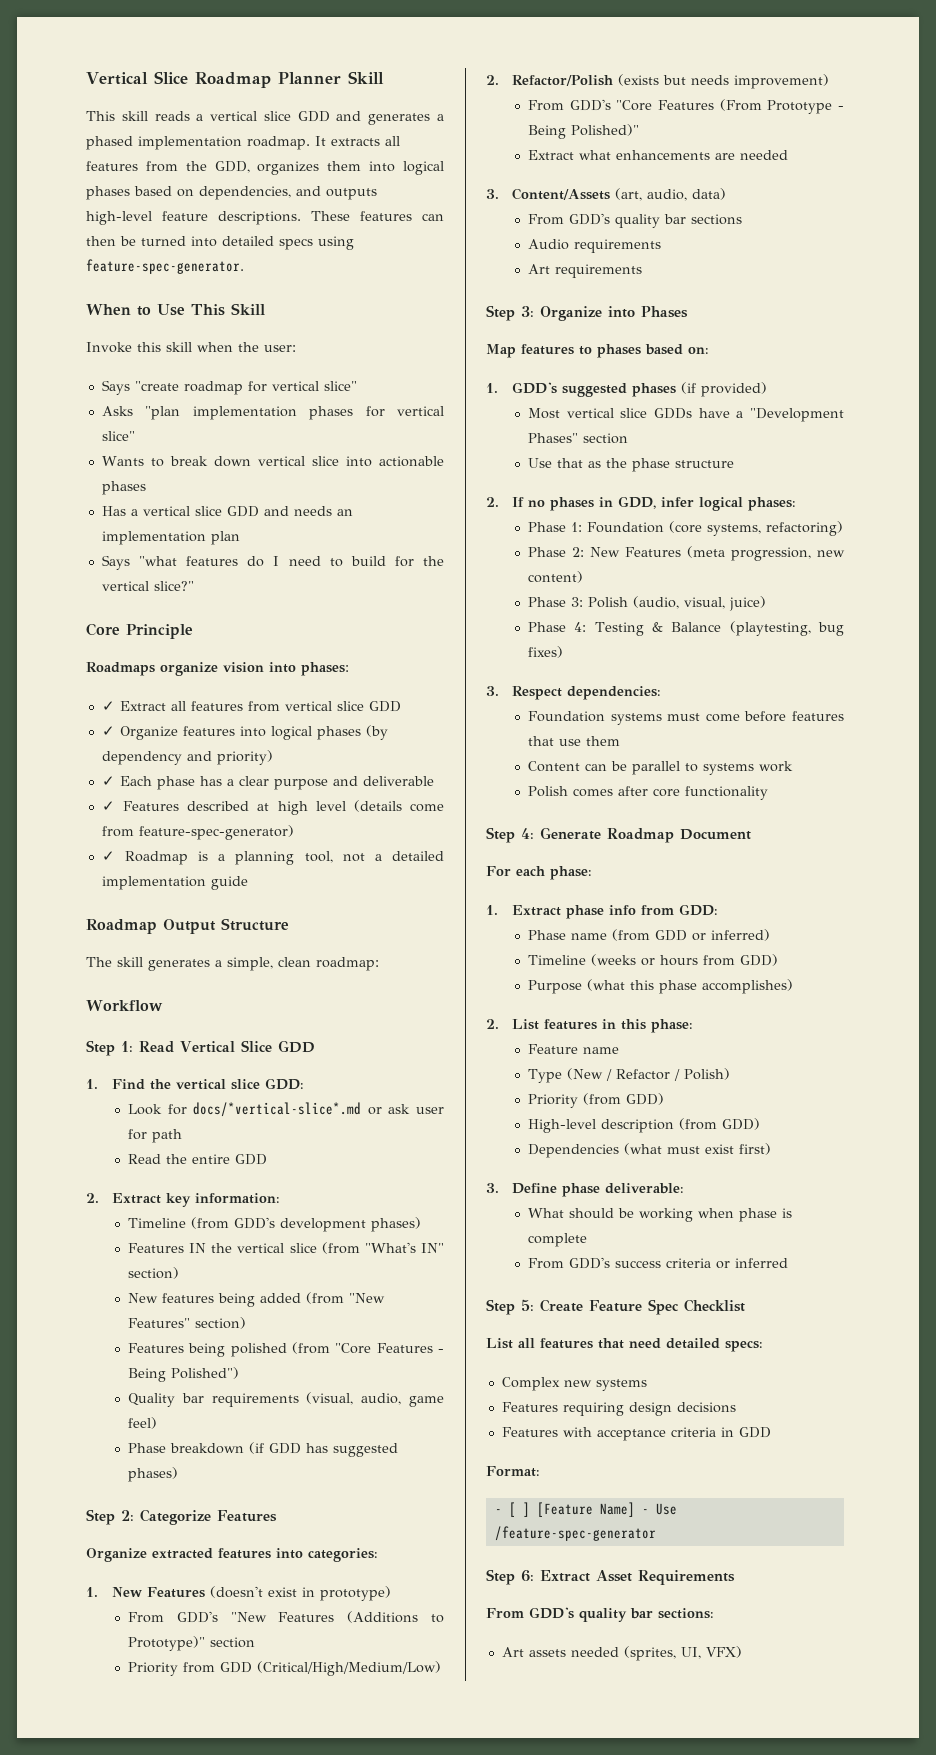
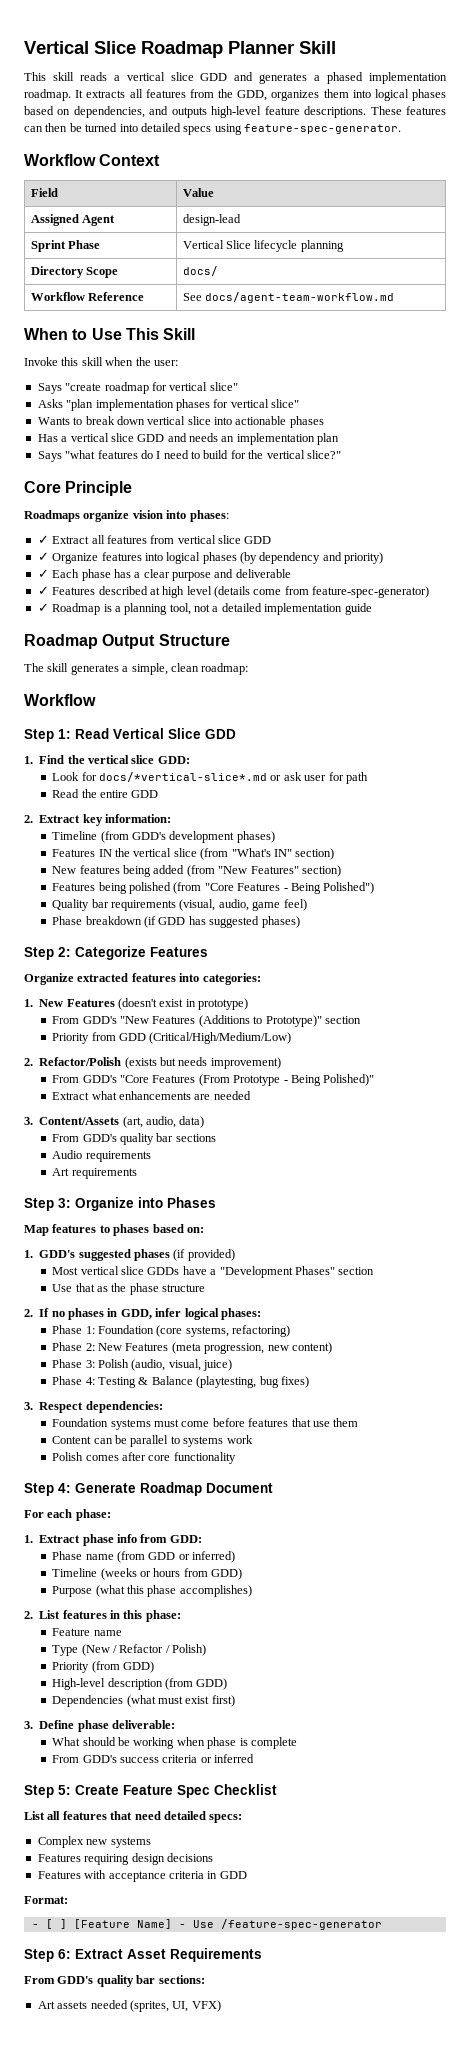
(244, 266) none -> [24,154,161,166] [30,188,58,197] [182,188,214,197] [30,214,115,226] [182,214,241,226] [30,240,100,252] [182,240,344,252] [30,266,118,278] [182,266,218,276] [30,292,144,301] [182,292,394,303] // Workflow Context // Field | Value // Assigned Agent | design-lead // Sprint Phase | Vertical Slice lifecycle planning // Directory Scope | docs/ // Workflow Reference | See docs/agent-team-workflow.md

